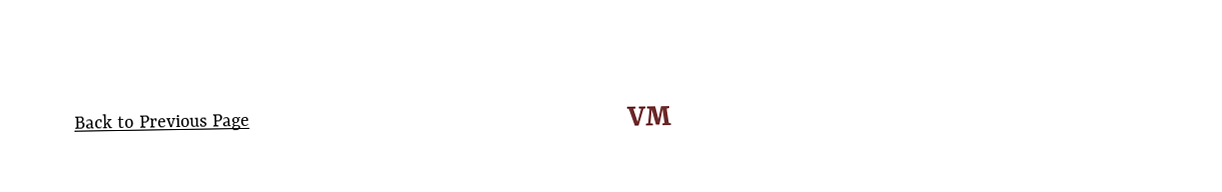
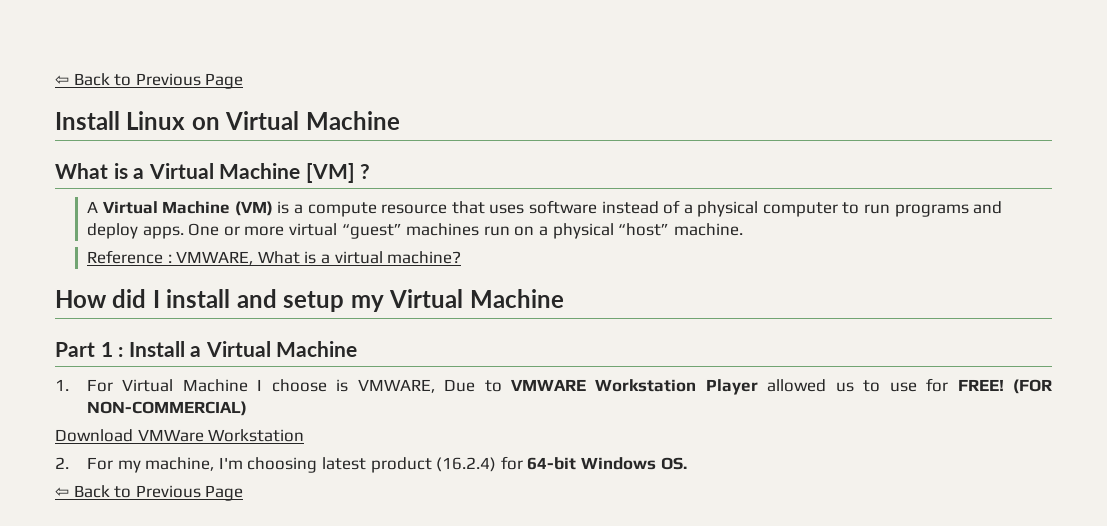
(74, 121) none -> [55,75,69,85] ⇦
[626,106,672,126] VM -> [55,111,400,130] [55,163,371,183] [87,200,1003,217] [87,223,743,239] [87,250,462,265] [55,289,564,312] [55,341,358,357] [55,378,1052,395] [87,401,248,416] [55,429,305,442] [55,456,687,473] [55,485,244,501] Install Linux on Virtual Machine // What is a Virtual Machine [VM] ? // A Virtual Machine (VM) is a compute resource that uses software instead of a physical computer to run programs and deploy apps. One or more virtual “guest” machines run on a physical “host” machine. // Reference : VMWARE, What is a virtual machine? // How did I install and setup my Virtual Machine // Part 1 : Install a Virtual Machine // 1. For Virtual Machine I choose is VMWARE, Due to VMWARE Workstation Player allowed us to use for FREE! (FOR NON-COMMERCIAL) // Download VMWare Workstation // 2. For my machine, I'm choosing latest product (16.2.4) for 64-bit Windows OS. // ⇦ Back to Previous Page

